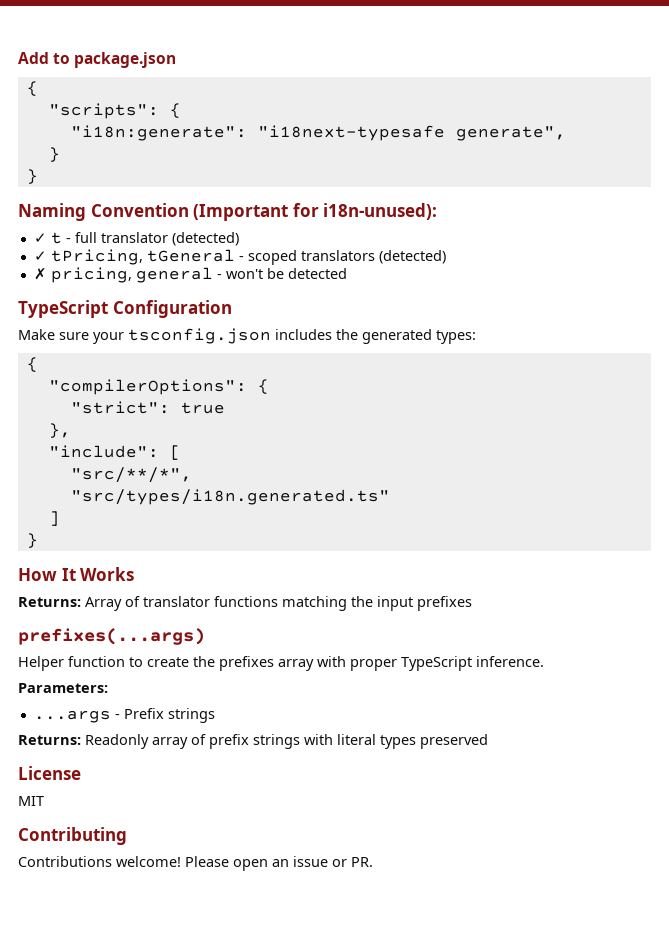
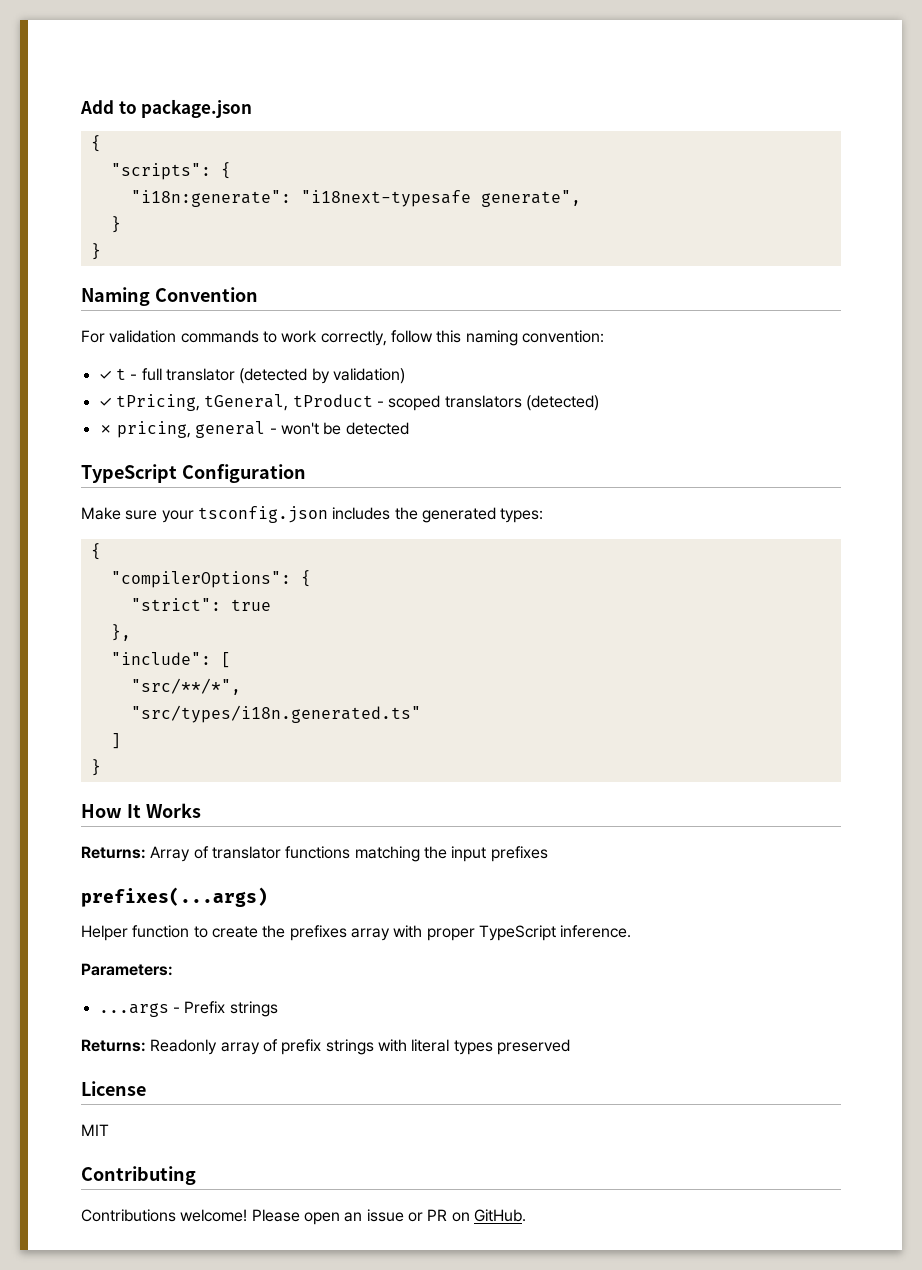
[193,203,438,221] (Important for i18n-unused): -> [81,330,604,346] // For validation commands to work correctly, follow this naming convention:
[171,232,239,246] (detected) -> [239,368,405,384] (detected by validation)
[146,249,235,262] tGeneral -> [204,394,373,411] tGeneral, tProduct
[351,857,373,867] PR. -> [427,1209,526,1222] PR on GitHub.

